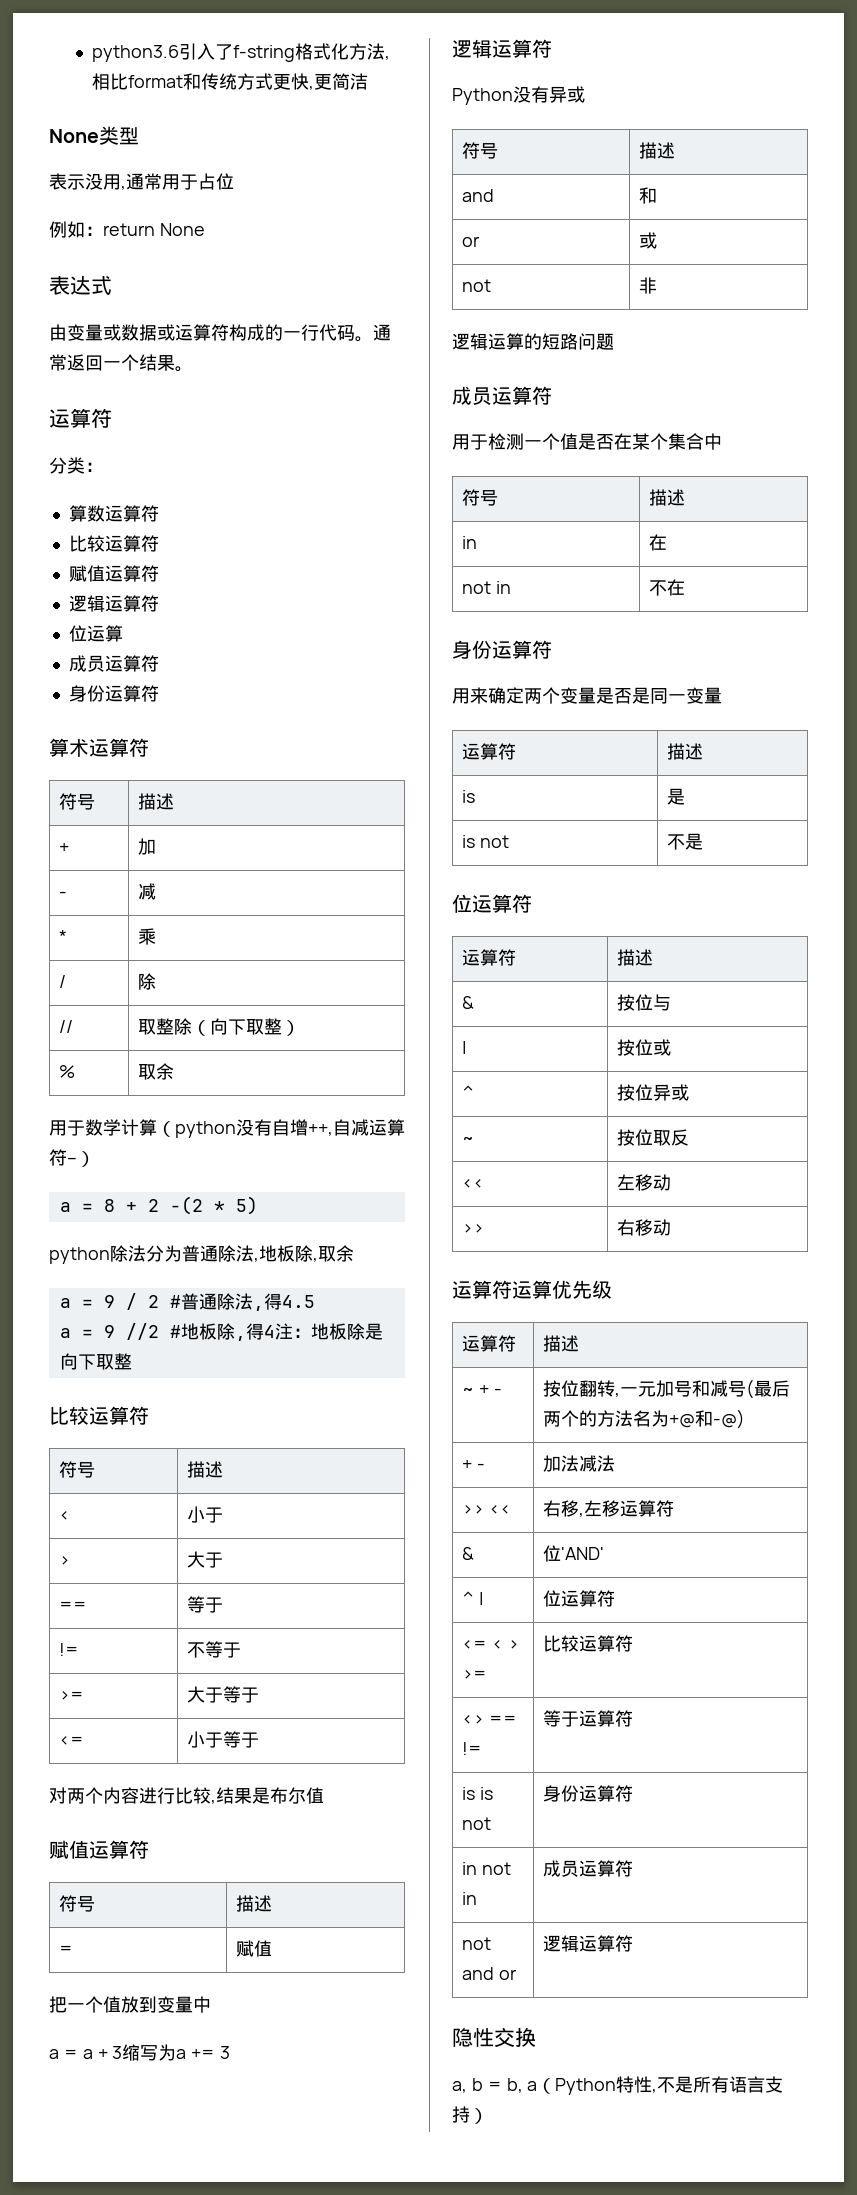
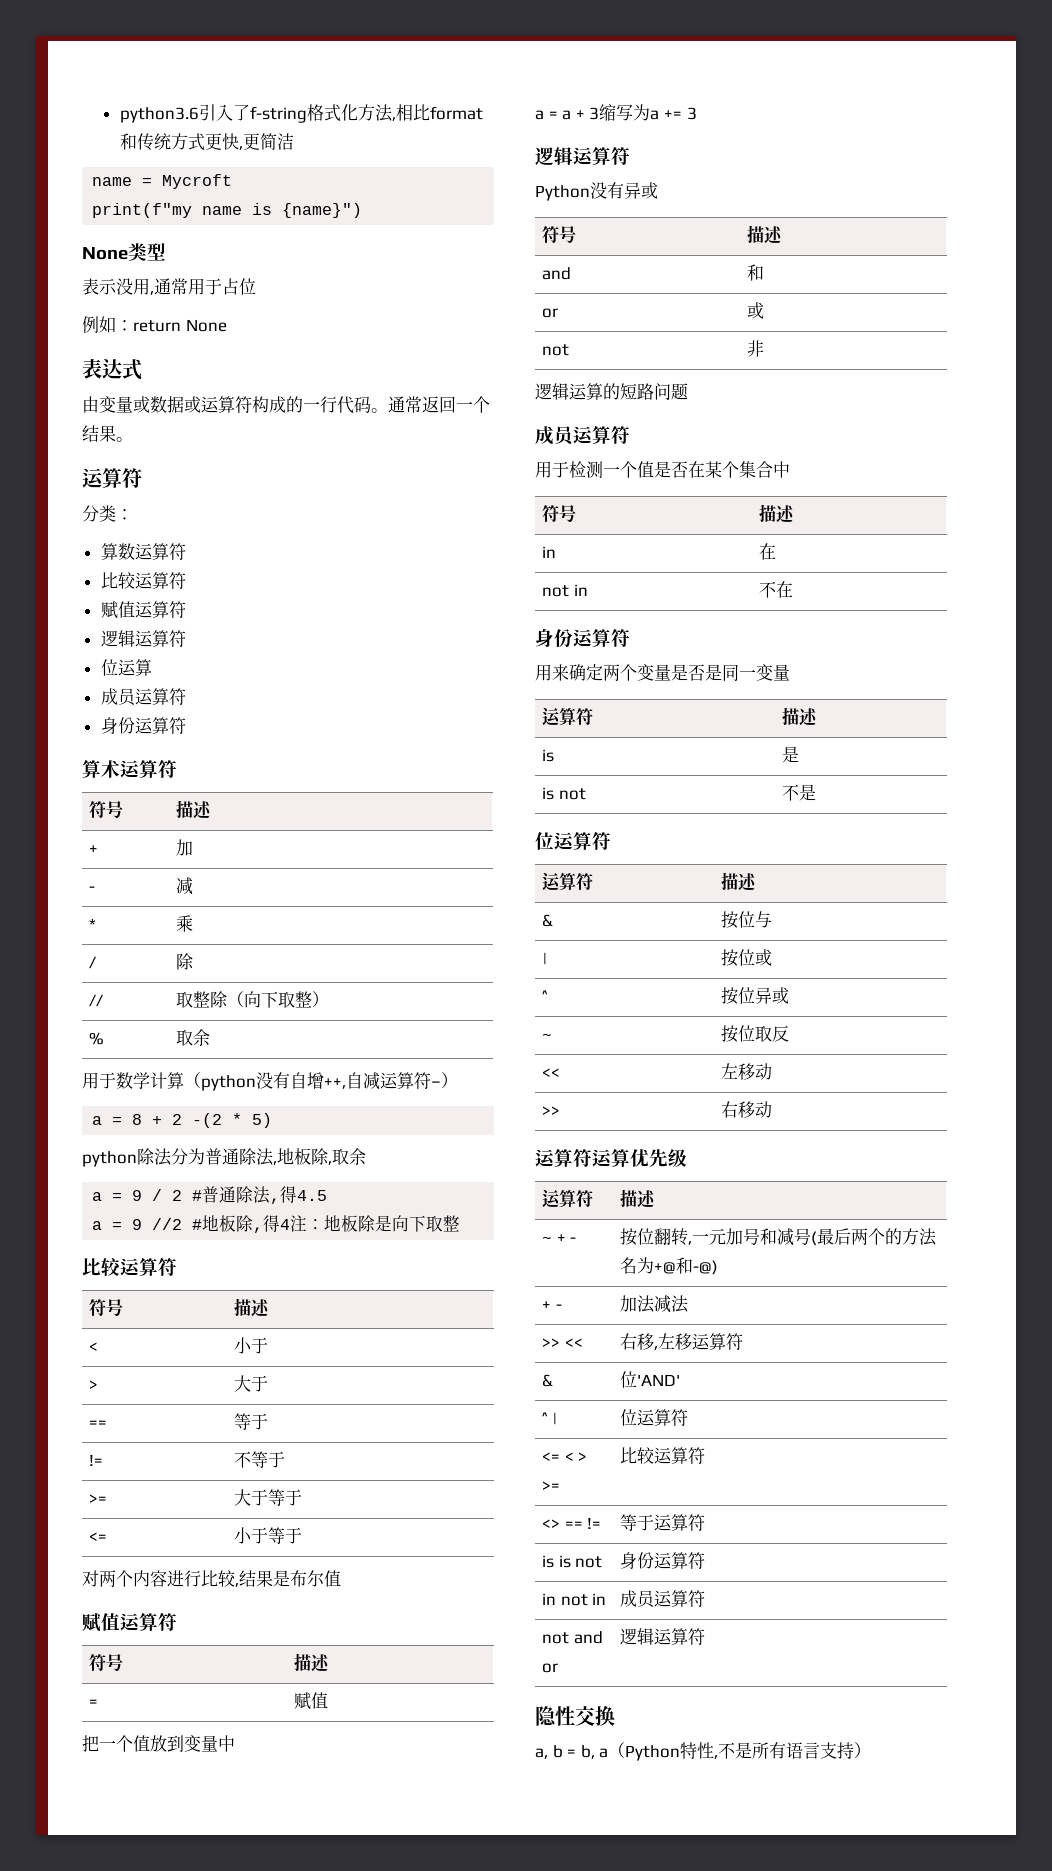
(369, 81) none -> [92,174,233,189] [92,203,363,218] // name = Mycroft // print(f"my name is {name}")

